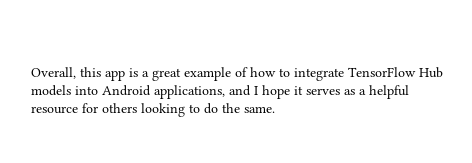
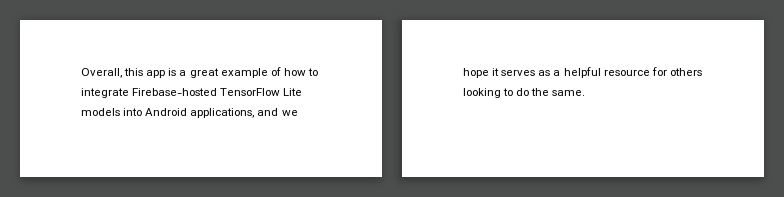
[348,67,443,78] TensorFlow Hub -> [132,88,303,96] Firebase-hosted TensorFlow Lite
[254,86,258,95] I -> [281,110,298,116] we

